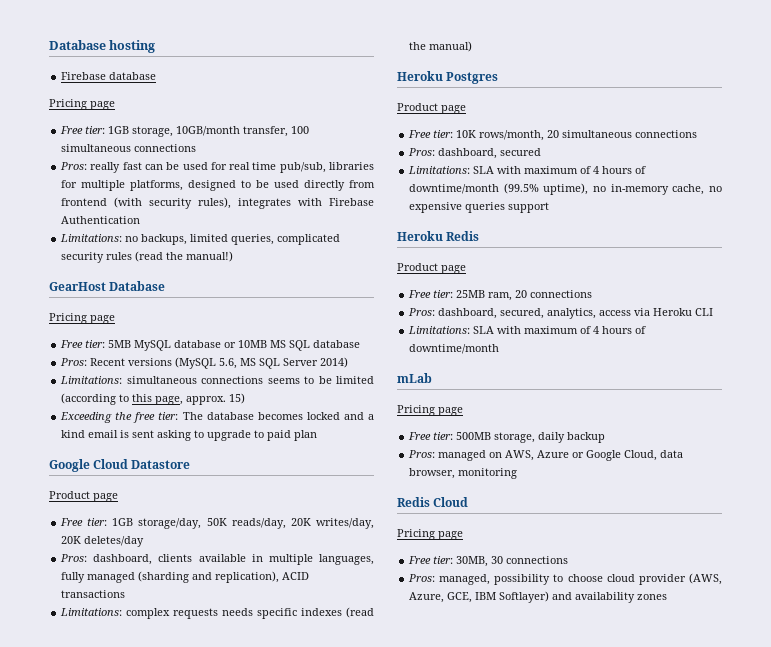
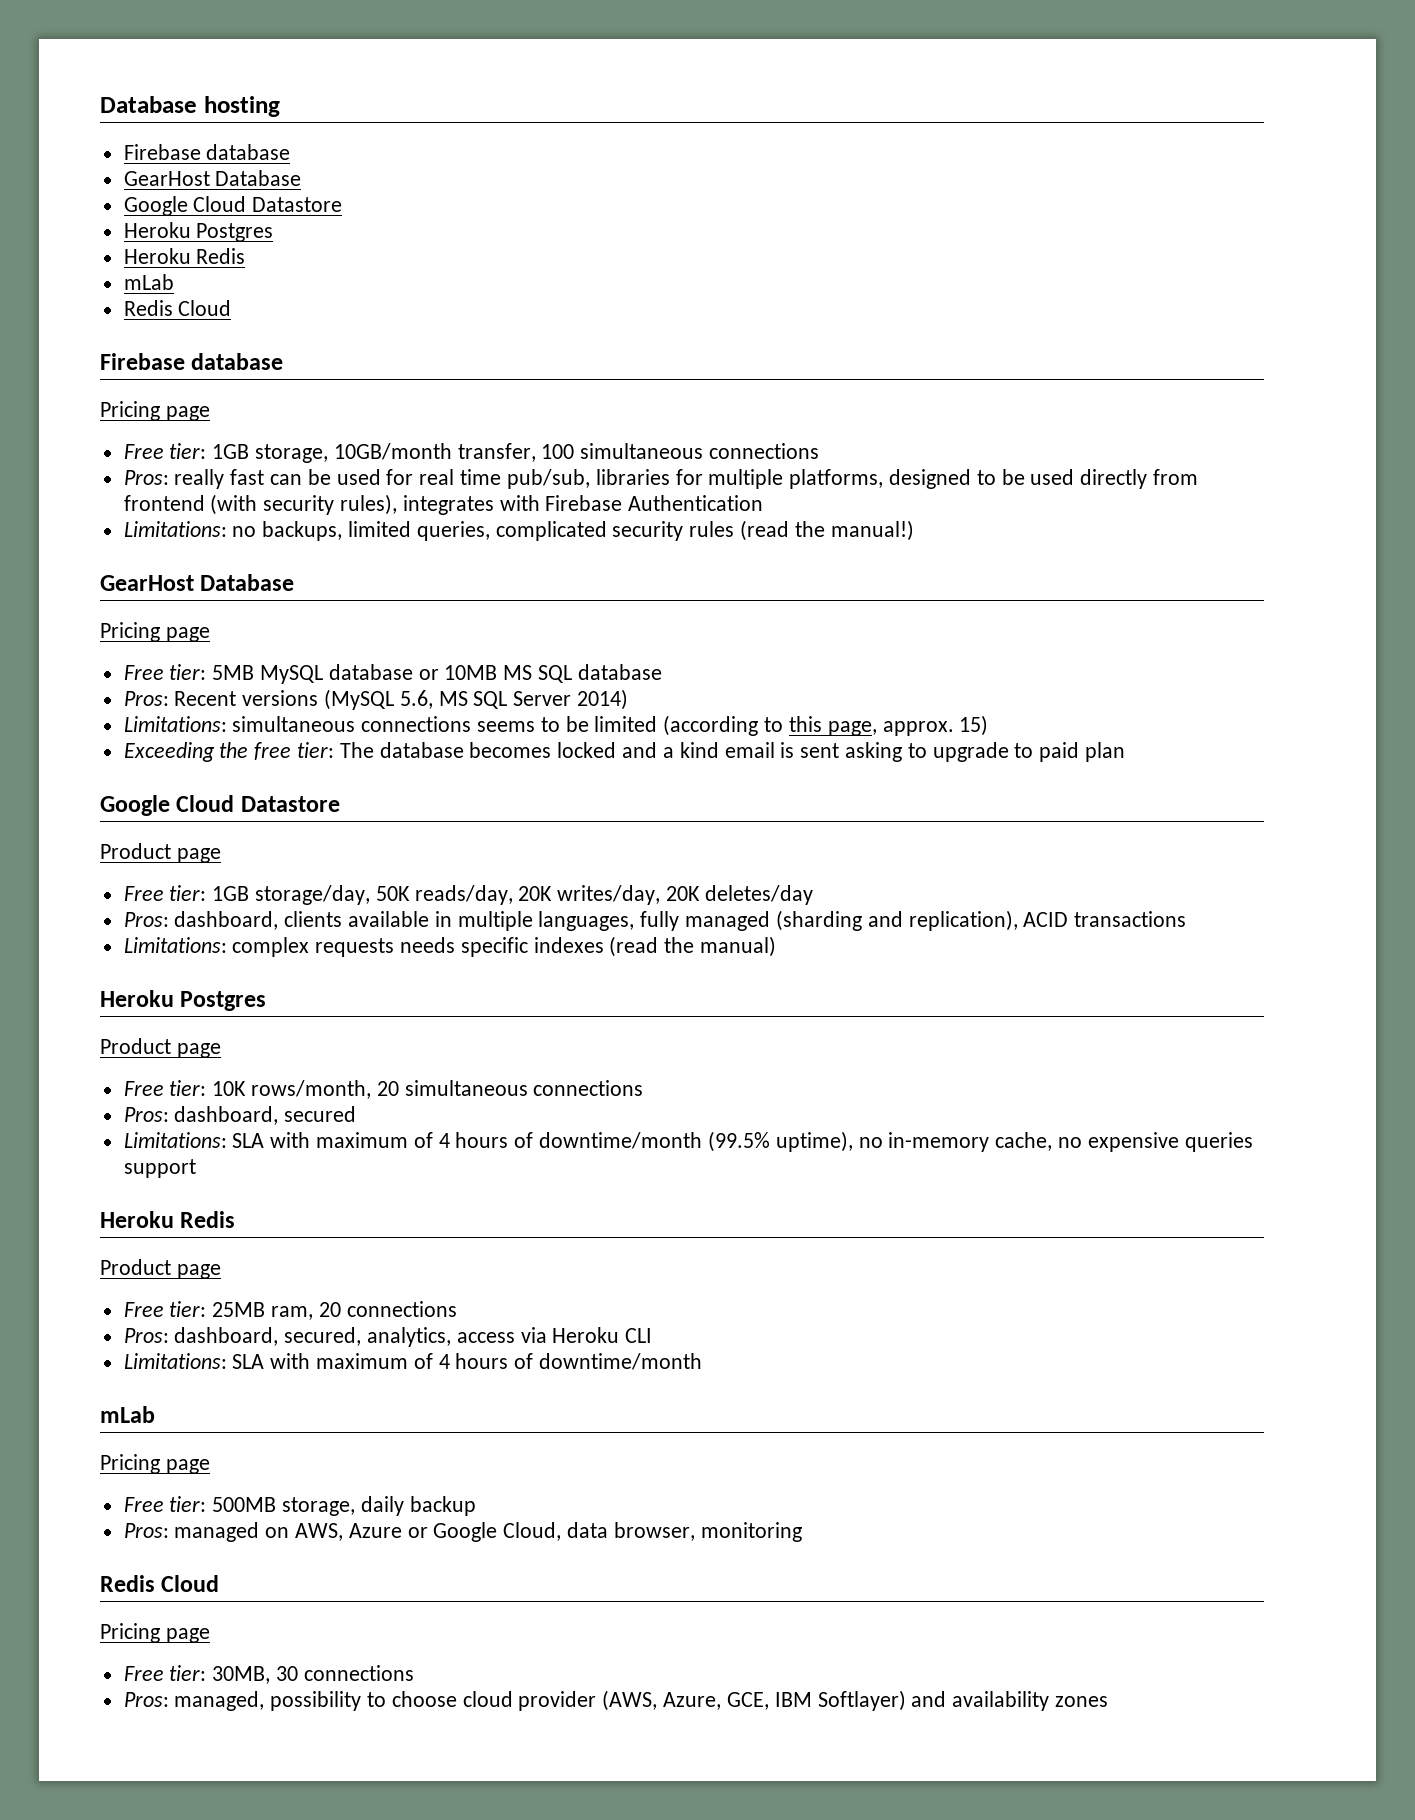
(157, 76) none -> [123,170,302,186] [123,196,343,216] [123,222,274,242] [123,248,246,264] [123,274,174,290] [123,300,232,316] [100,353,284,370] // GearHost Database // Google Cloud Datastore // Heroku Postgres // Heroku Redis // mLab // Redis Cloud // Firebase database

